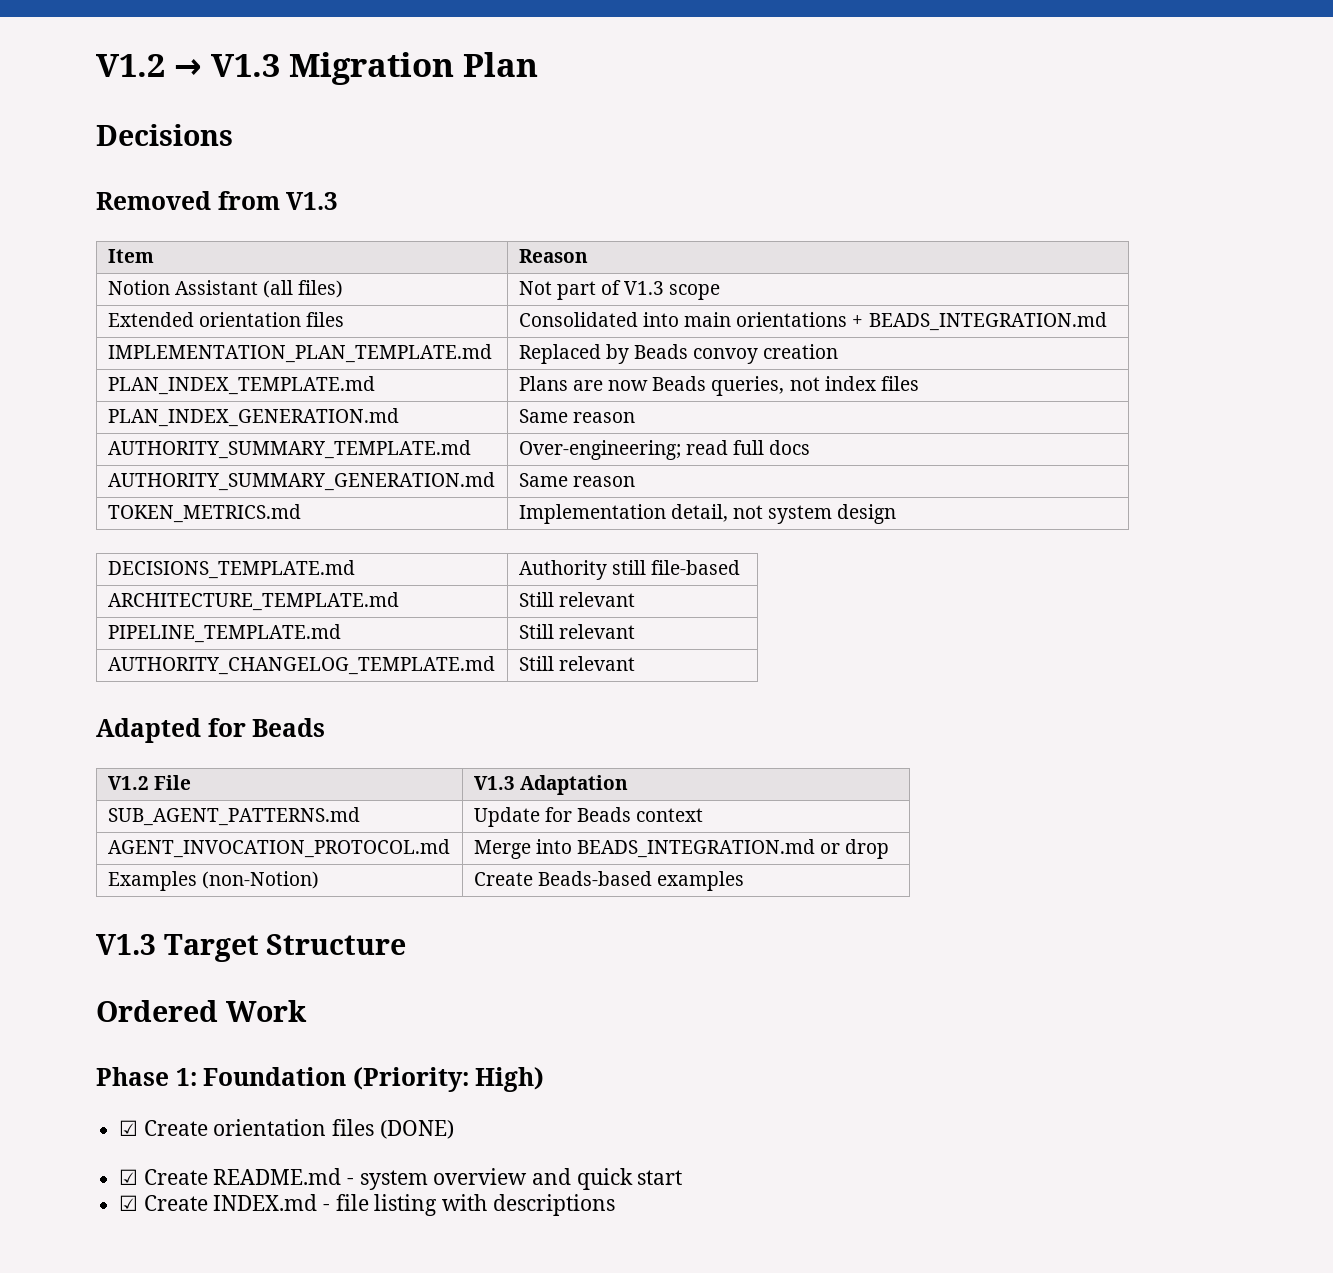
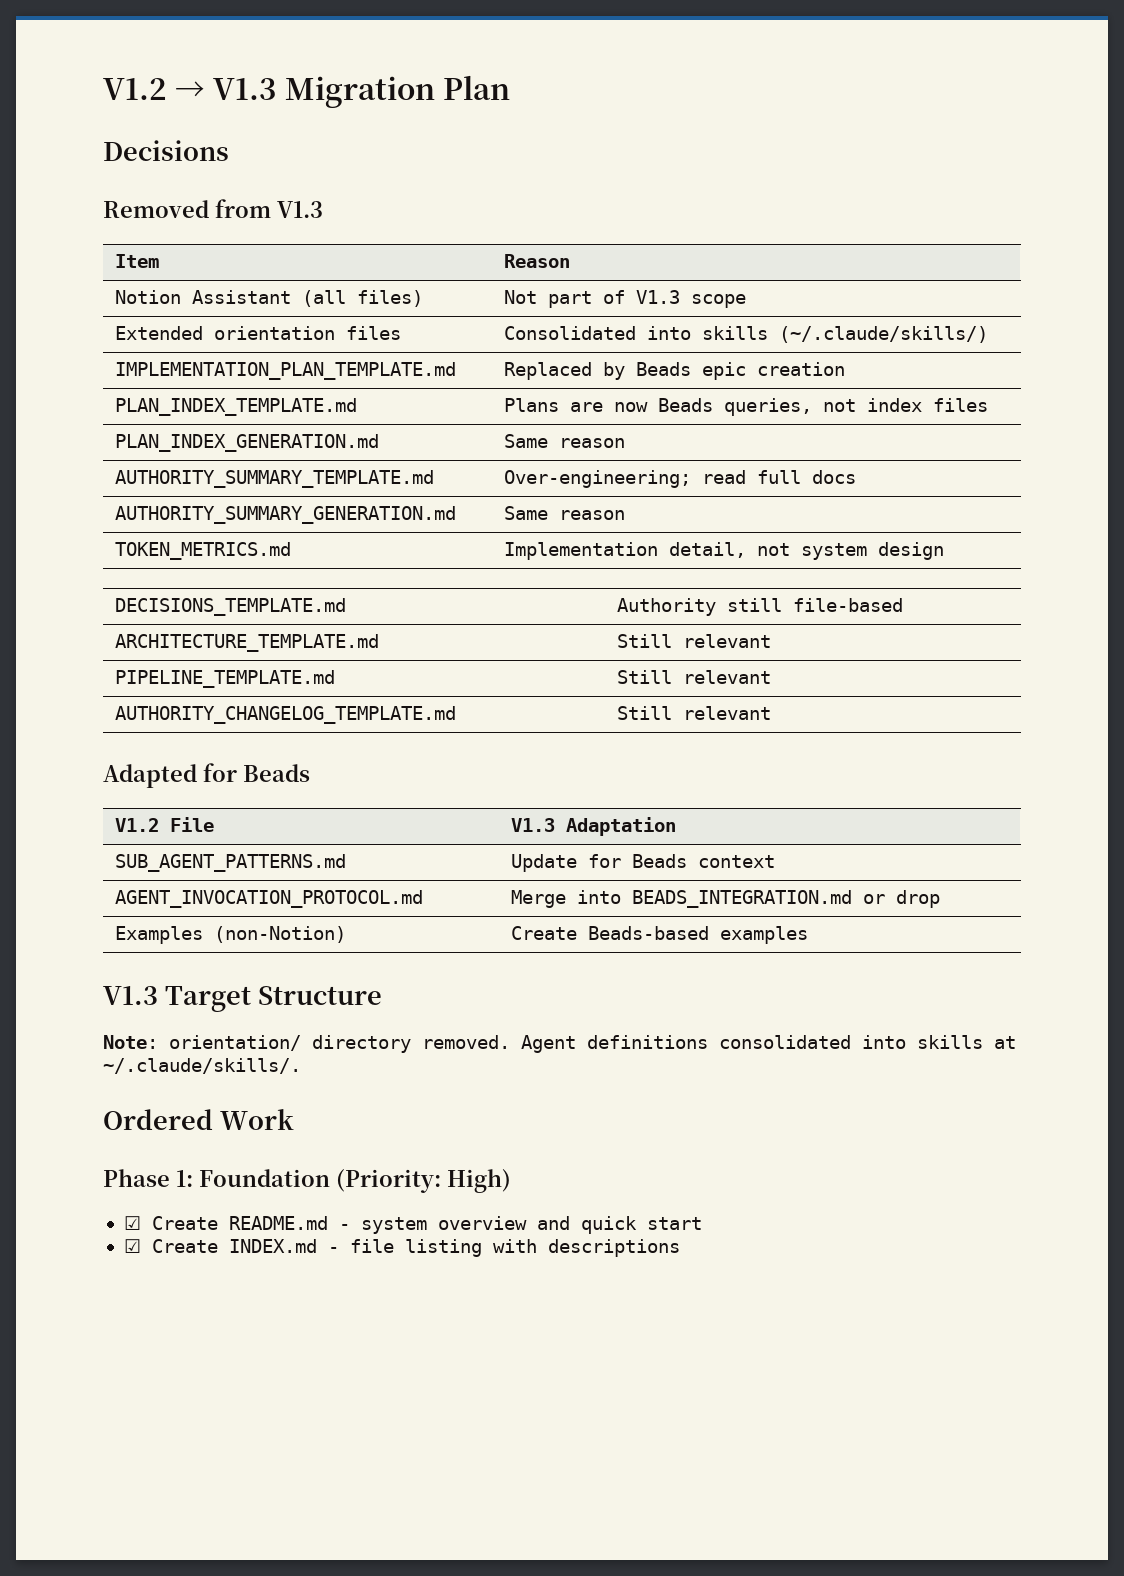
[684,312,1107,331] main orientations + BEADS_INTEGRATION.md -> [701,326,988,343] skills (~/.claude/skills/)
[693,348,759,364] convoy -> [701,362,746,380] epic
(407, 944) none -> [103,1035,1016,1053] [103,1058,301,1074] // Note: orientation/ directory removed. Agent definitions consolidated into skills at ~/.claude/skills/.
[119,1119,454,1139] // ☑ Create orientation files (DONE) -> (511, 1181) none

